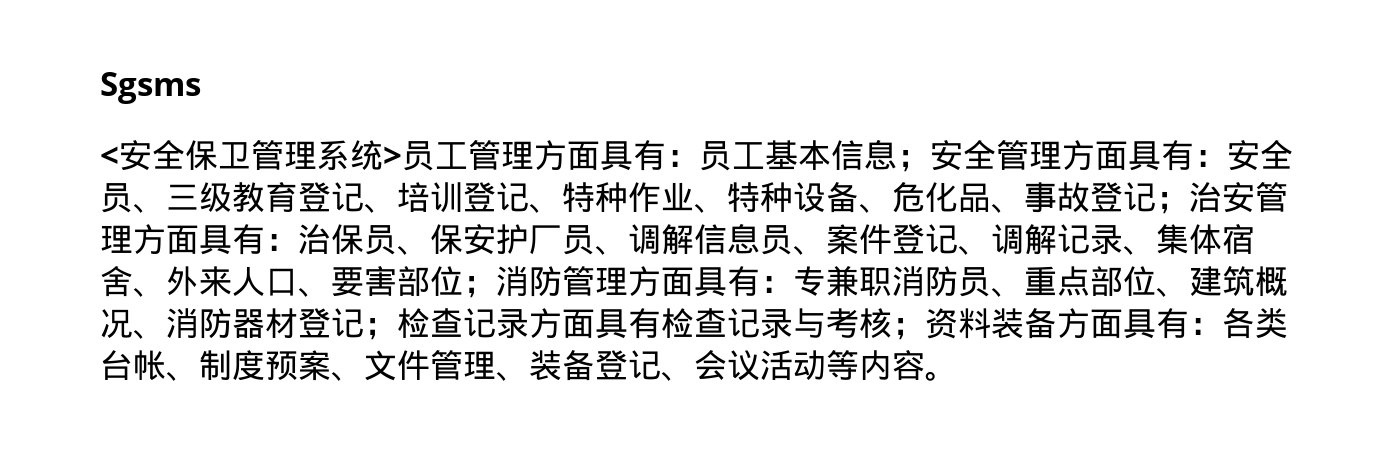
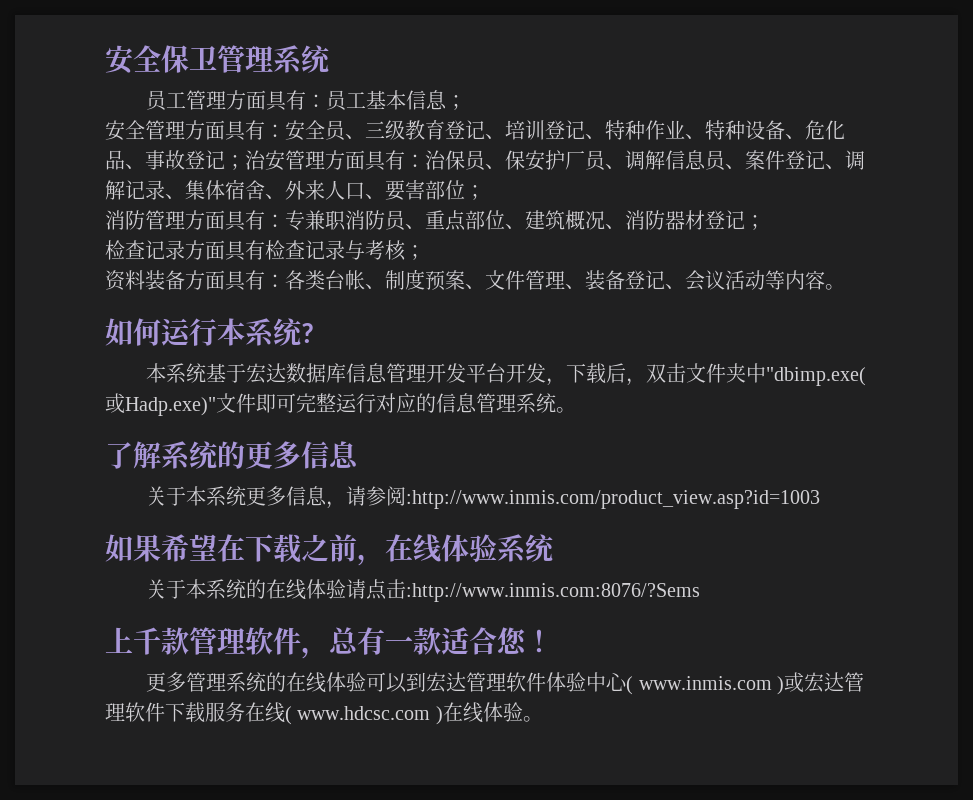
[100,72,201,104] [100,146,119,167] Sgsms // < -> (105, 59) none
[383,146,402,167] > -> (331, 59) //
(930, 160) none -> (467, 102) //
(496, 286) none -> (485, 192) //
(397, 328) none -> (765, 222) //
(925, 328) none -> (425, 252) //
(958, 376) none -> [105,318,314,347] [146,363,867,386] [105,393,576,416] [105,441,359,470] [146,486,821,509] [105,534,555,566] [146,579,701,602] [105,627,553,659] [146,672,865,695] [105,702,543,725] // 如何运行本系统? // 本系统基于宏达数据库信息管理开发平台开发，下载后，双击文件夹中"dbimp.exe(或Hadp.exe)"文件即可完整运行对应的信息管理系统。 // 了解系统的更多信息 // 关于本系统更多信息，请参阅:http://www.inmis.com/product_view.asp?id=1003 // 如果希望在下载之前，在线体验系统 // 关于本系统的在线体验请点击:http://www.inmis.com:8076/?Sems // 上千款管理软件，总有一款适合您！ // 更多管理系统的在线体验可以到宏达管理软件体验中心( www.inmis.com )或宏达管理软件下载服务在线( www.hdcsc.com )在线体验。

